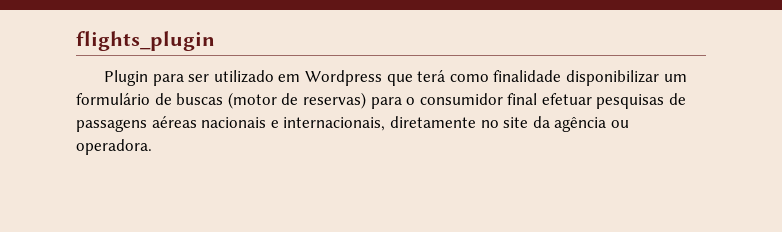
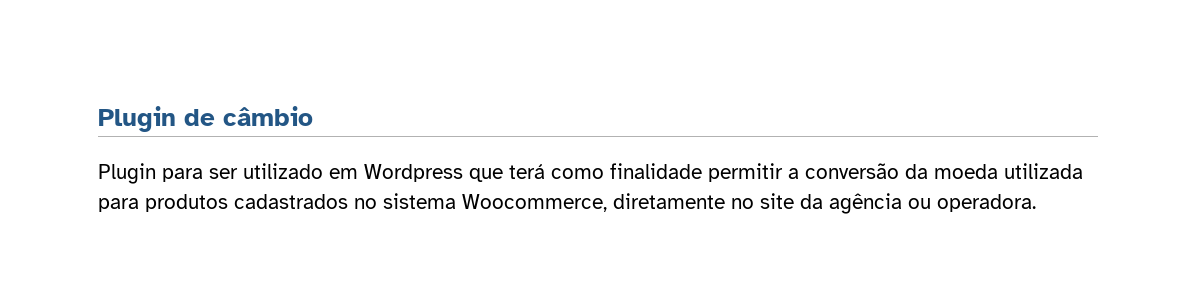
[76,31,215,51] flights_plugin -> [98,106,313,132] Plugin de câmbio
[565,70,687,86] [76,92,687,109] [76,116,386,132] disponibilizar um formulário de buscas (motor de reservas) para o consumidor final efetuar pesquisas de passagens aéreas nacionais e internacionais, -> [708,163,1083,182] [98,193,607,212] permitir a conversão da moeda utilizada para produtos cadastrados no sistema Woocommerce,

